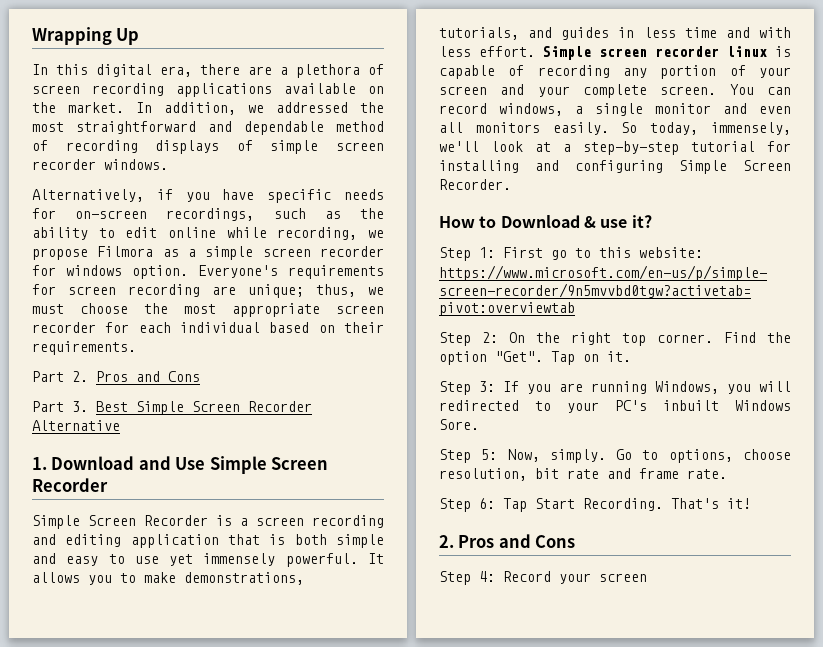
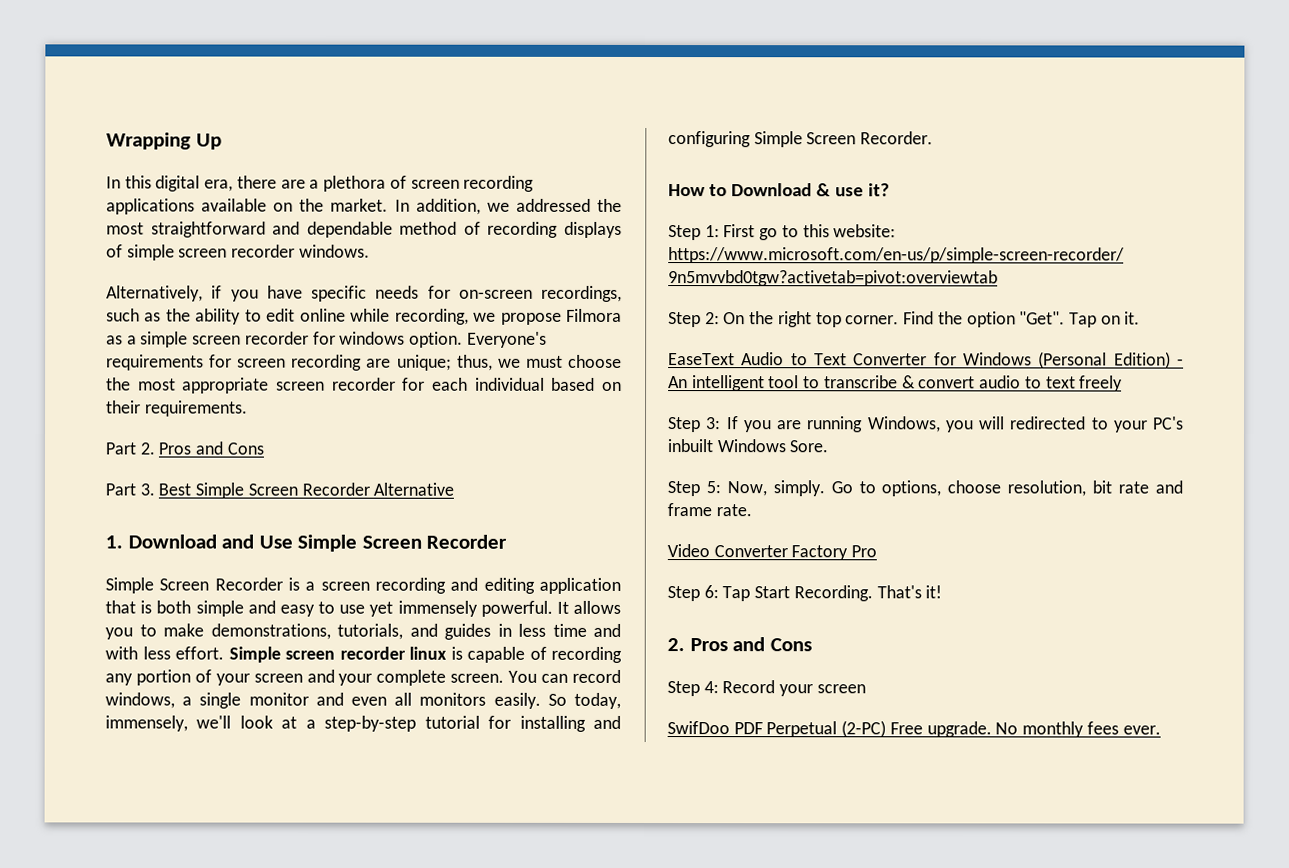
(631, 356) none -> [668,351,1184,369] [668,375,1124,392] // EaseText Audio to Text Converter for Windows (Personal Edition) - An intelligent tool to transcribe & convert audio to text freely
(727, 474) none -> [667,544,878,561] // Video Converter Factory Pro
(647, 577) none -> [667,720,1161,738] // SwifDoo PDF Perpetual (2-PC) Free upgrade. No monthly fees ever.

